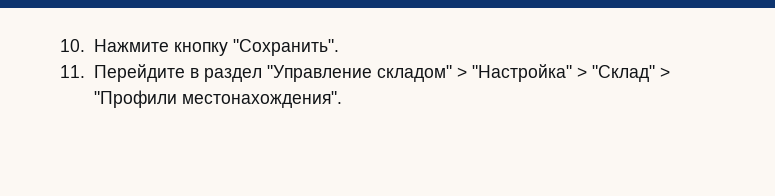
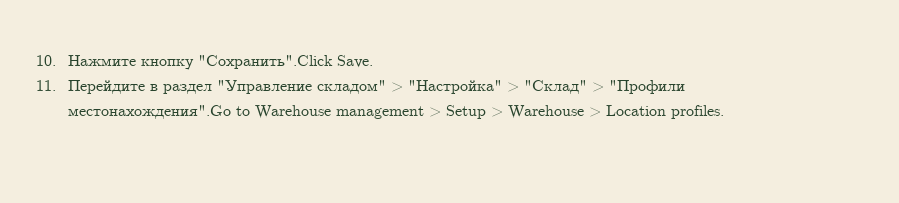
[232,39,339,56] "Сохранить". -> [197,55,373,69] "Сохранить".Click Save.
[181,91,342,108] местонахождения". -> [67,105,724,119] местонахождения".Go to Warehouse management > Setup > Warehouse > Location profiles.

